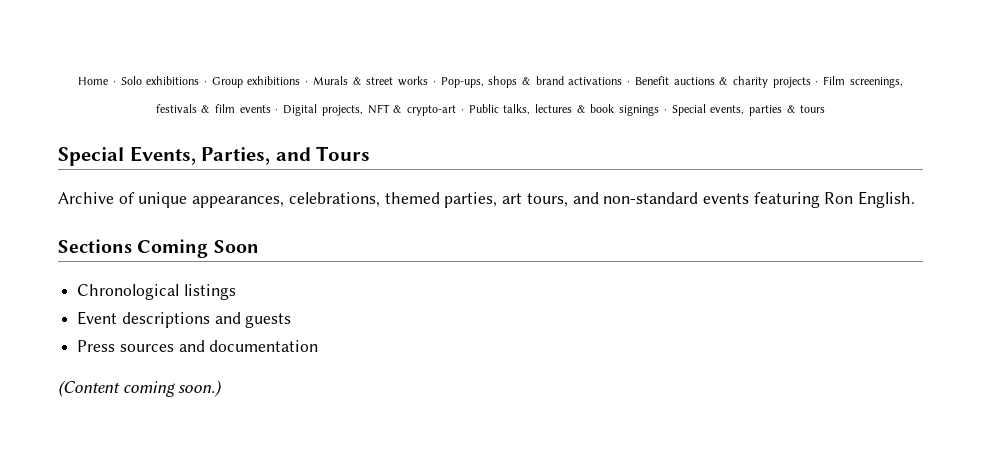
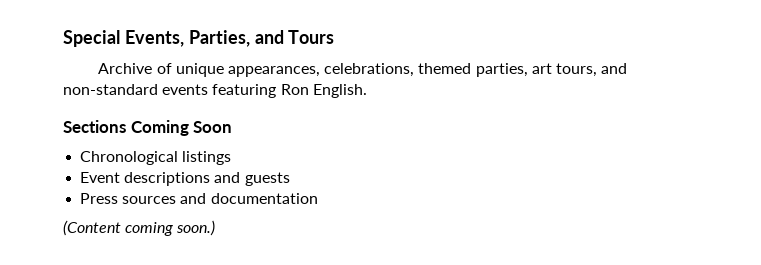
[78,76,903,88] [155,104,826,116] Home · Solo exhibitions · Group exhibitions · Murals & street works · Pop-ups, shops & brand activations · Benefit auctions & charity projects · Film screenings, festivals & film events · Digital projects, NFT & crypto-art · Public talks, lectures & book signings · Special events, parties & tours // -> (63, 38) none

